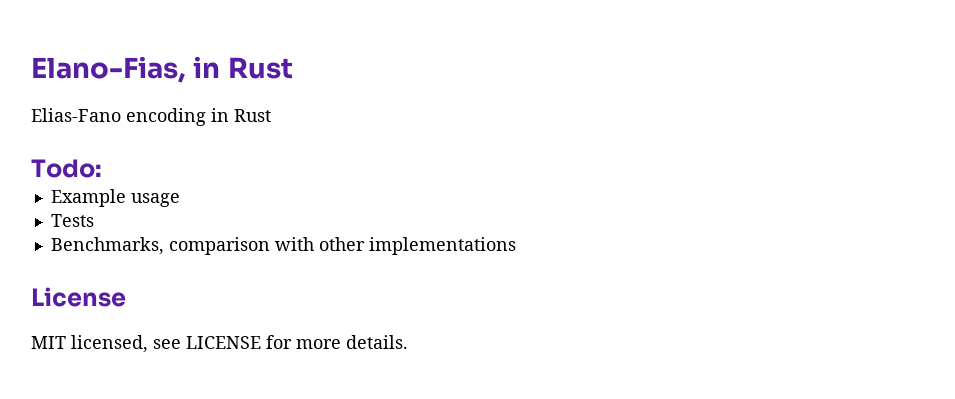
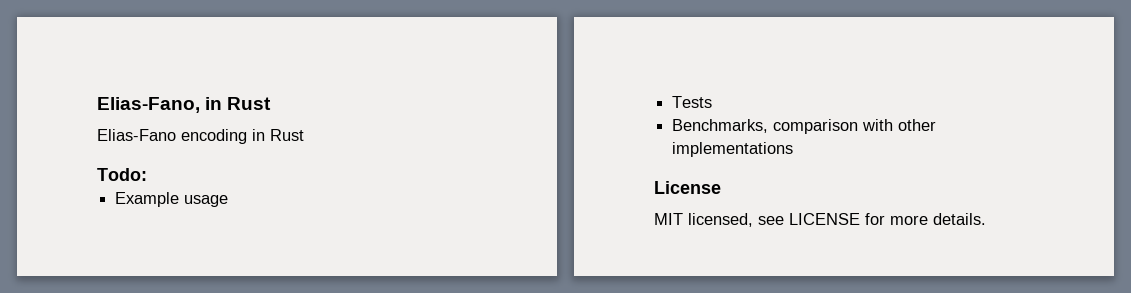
[31,56,186,83] Elano-Fias, -> [97,97,200,113] Elias-Fano,

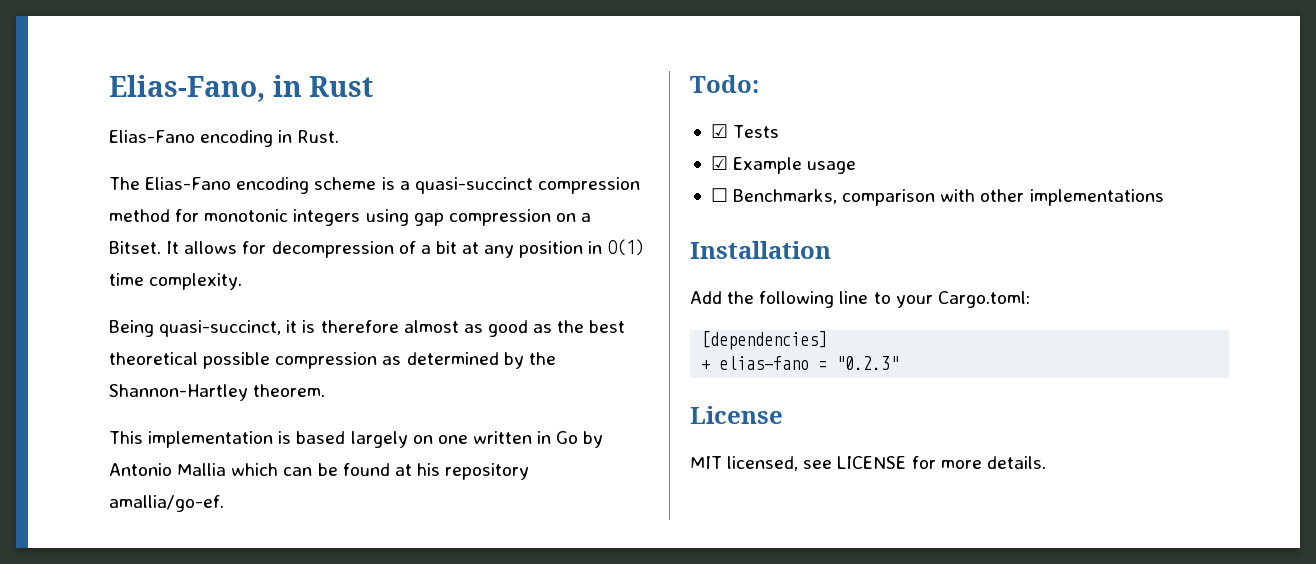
[270,129,304,141] [97,168,147,181] Rust // Todo: // -> [297,130,340,143] [109,177,640,194] [109,209,592,226] [109,239,644,258] [109,273,243,290] [109,320,626,337] [109,352,556,369] [109,384,326,401] [109,431,604,448] [109,463,530,480] [109,495,224,512] [690,75,759,93] [710,124,780,138] [710,156,728,170] Rust. // The Elias-Fano encoding scheme is a quasi-succinct compression method for monotonic integers using gap compression on a Bitset. It allows for decompression of a bit at any position in O(1) time complexity. // Being quasi-succinct, it is therefore almost as good as the best theoretical possible compression as determined by the Shannon-Hartley theorem. // This implementation is based largely on one written in Go by Antonio Mallia which can be found at his repository amallia/go-ef. // Todo: // ☑ Tests // ☑
[672,96,713,108] Tests // -> [710,188,728,202] ☐
(794, 149) none -> [690,241,831,259] [690,291,1030,308] [701,331,828,350] [701,356,900,370] // Installation // Add the following line to your Cargo.toml: // [dependencies] // + elias-fano = "0.2.3"

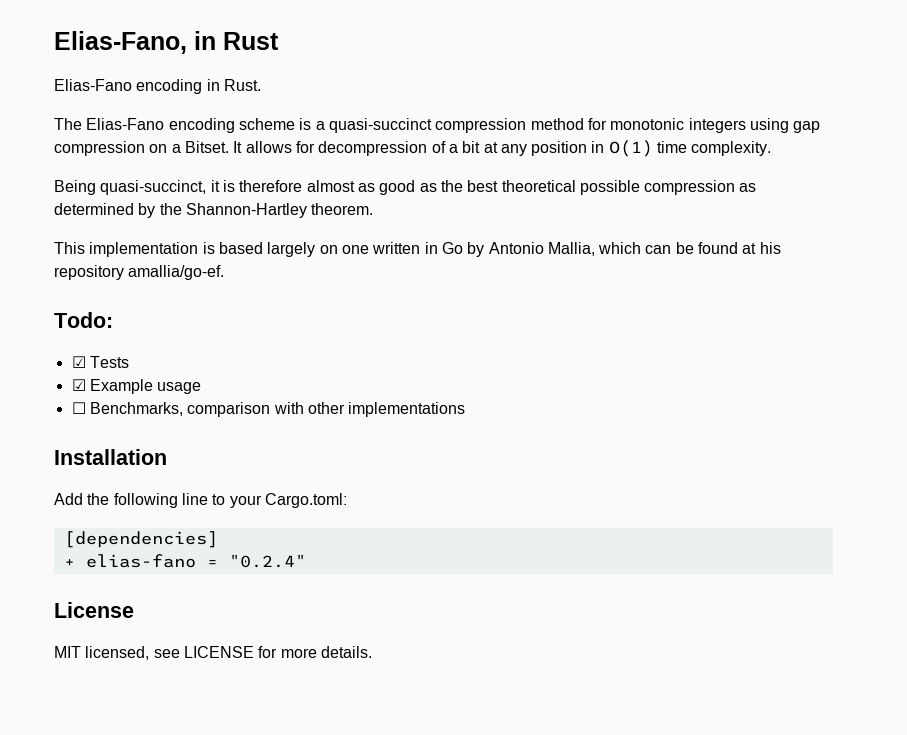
[177,463,227,476] Mallia -> [547,242,595,256] Mallia,
[836,356,900,370] "0.2.3" -> [228,554,306,568] "0.2.4"

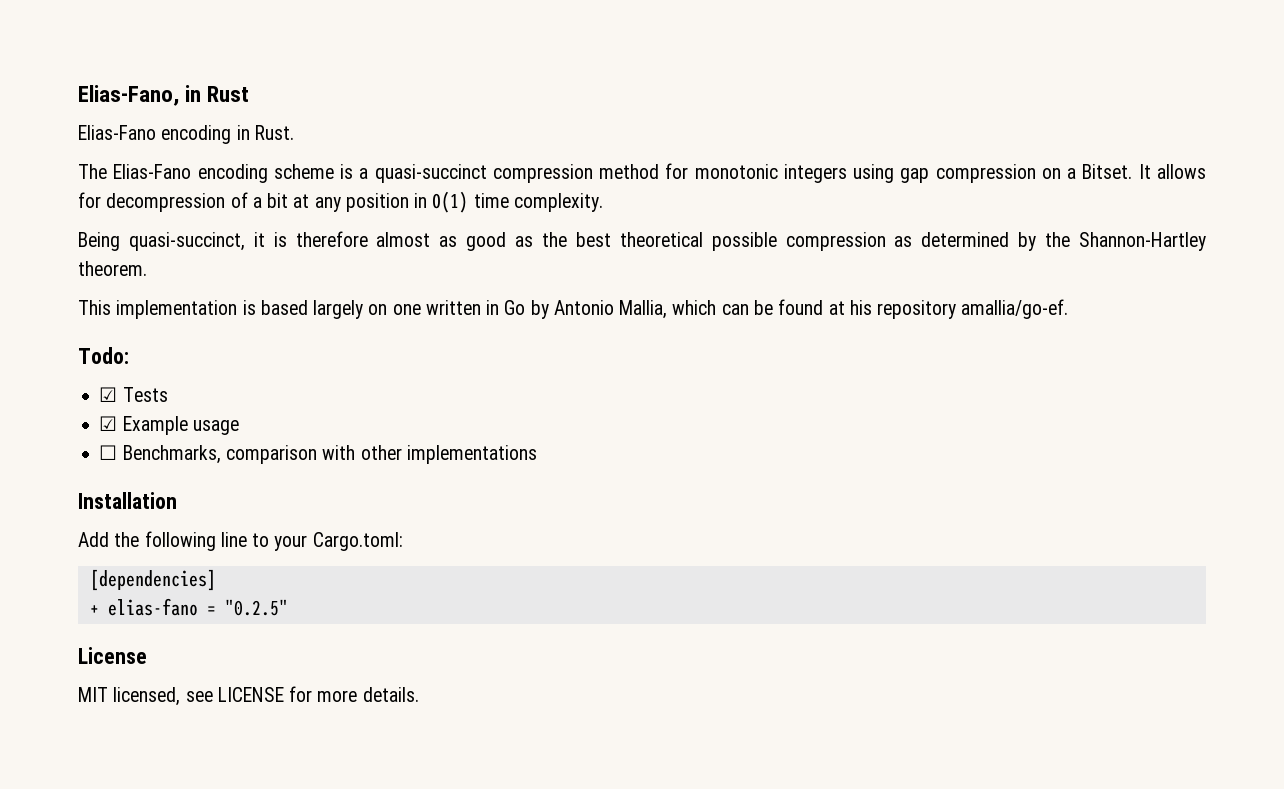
[228,554,306,568] "0.2.4" -> [224,599,288,616] "0.2.5"

